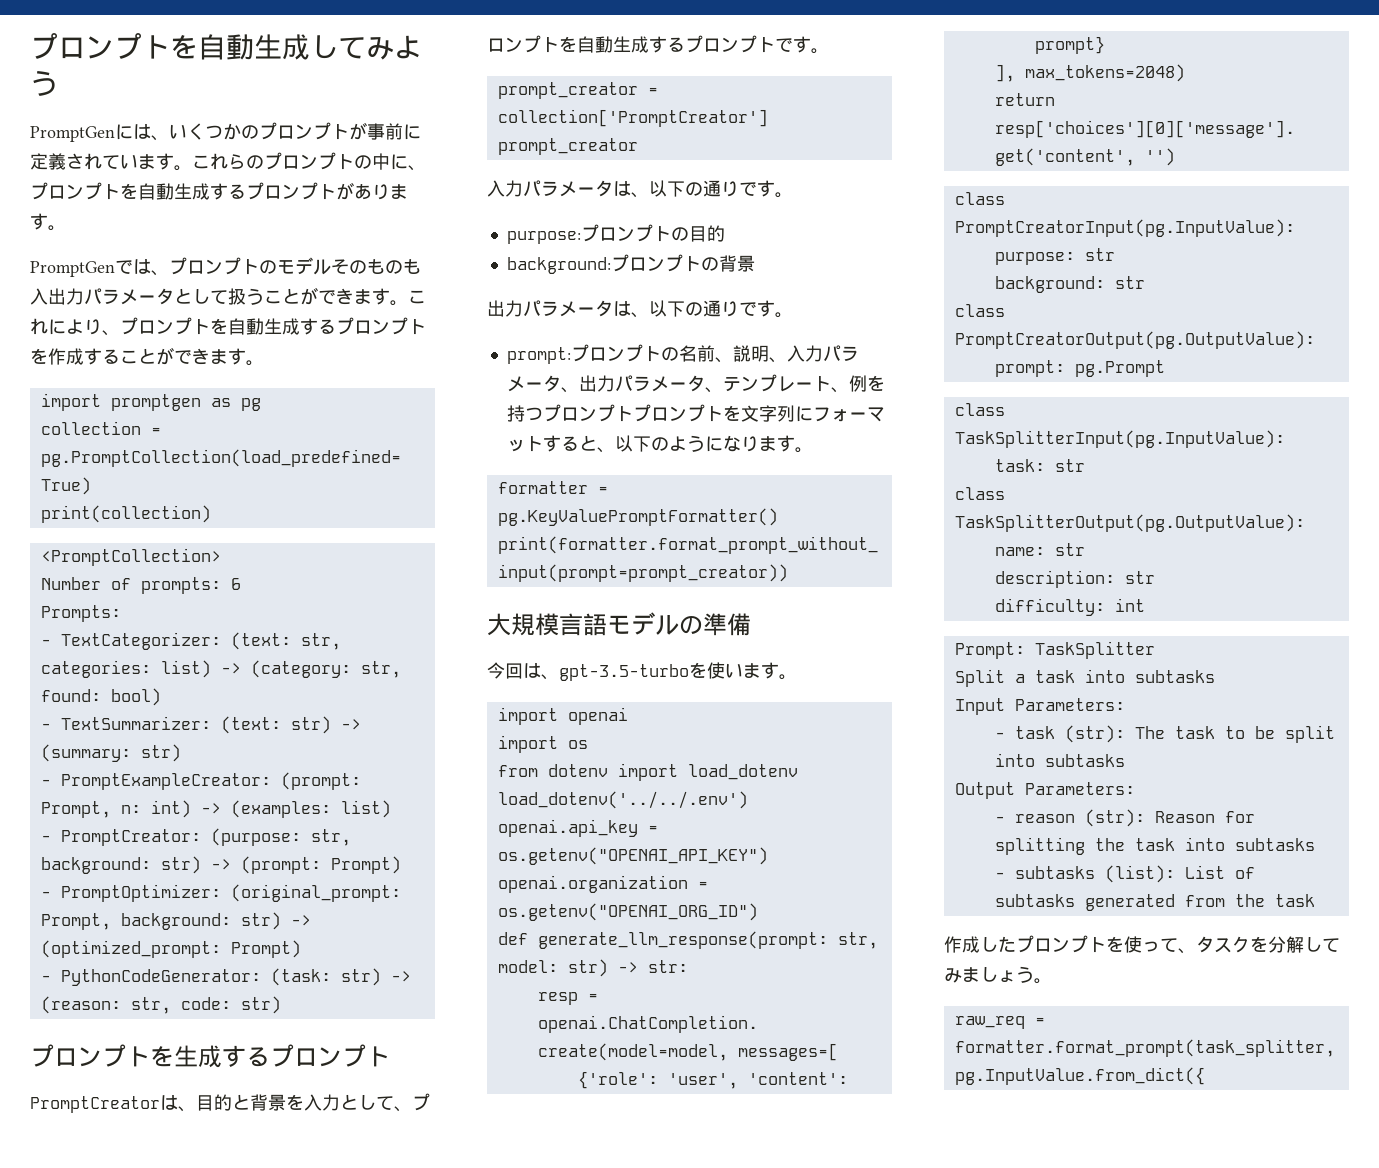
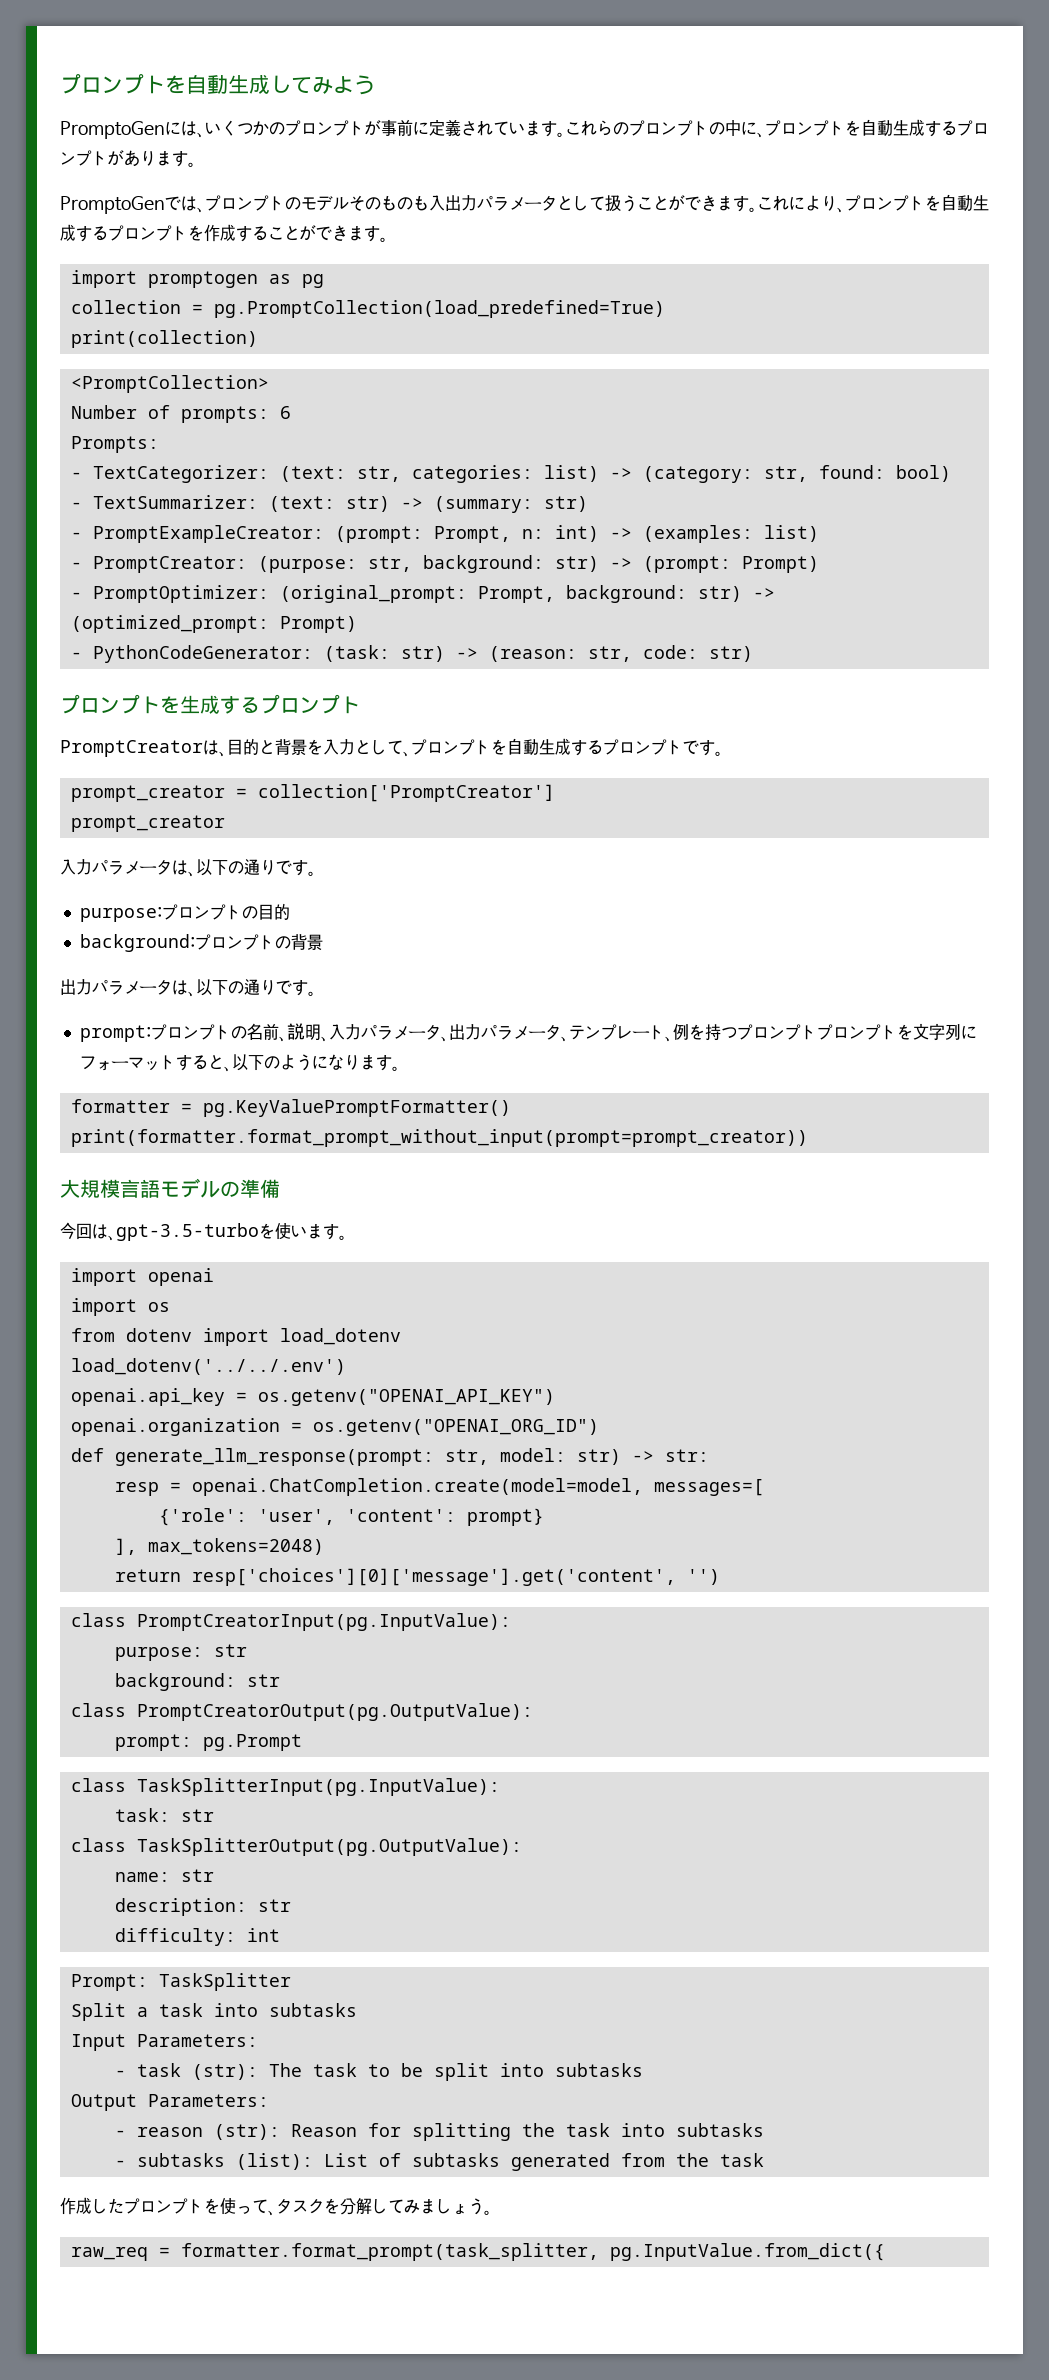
[30,126,115,142] PromptGen -> [60,121,165,139] PromptoGen
[30,261,115,277] PromptGen -> [60,196,165,214] PromptoGen
[110,394,201,411] promptgen -> [147,271,258,288] promptogen

